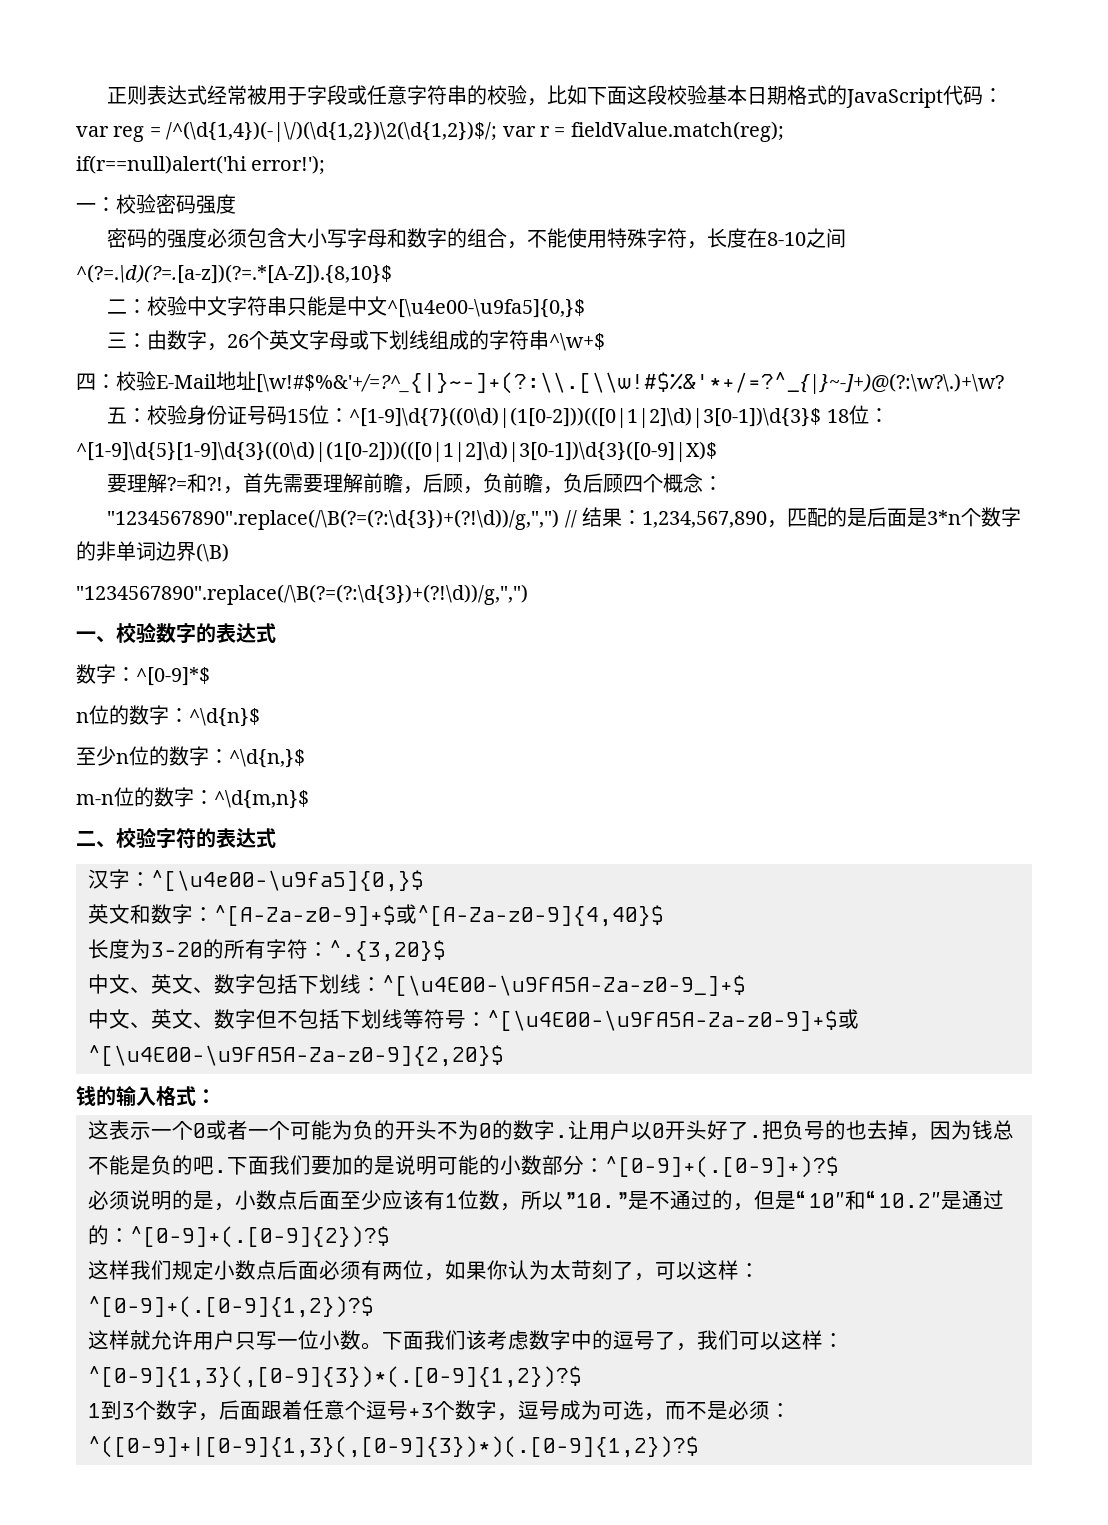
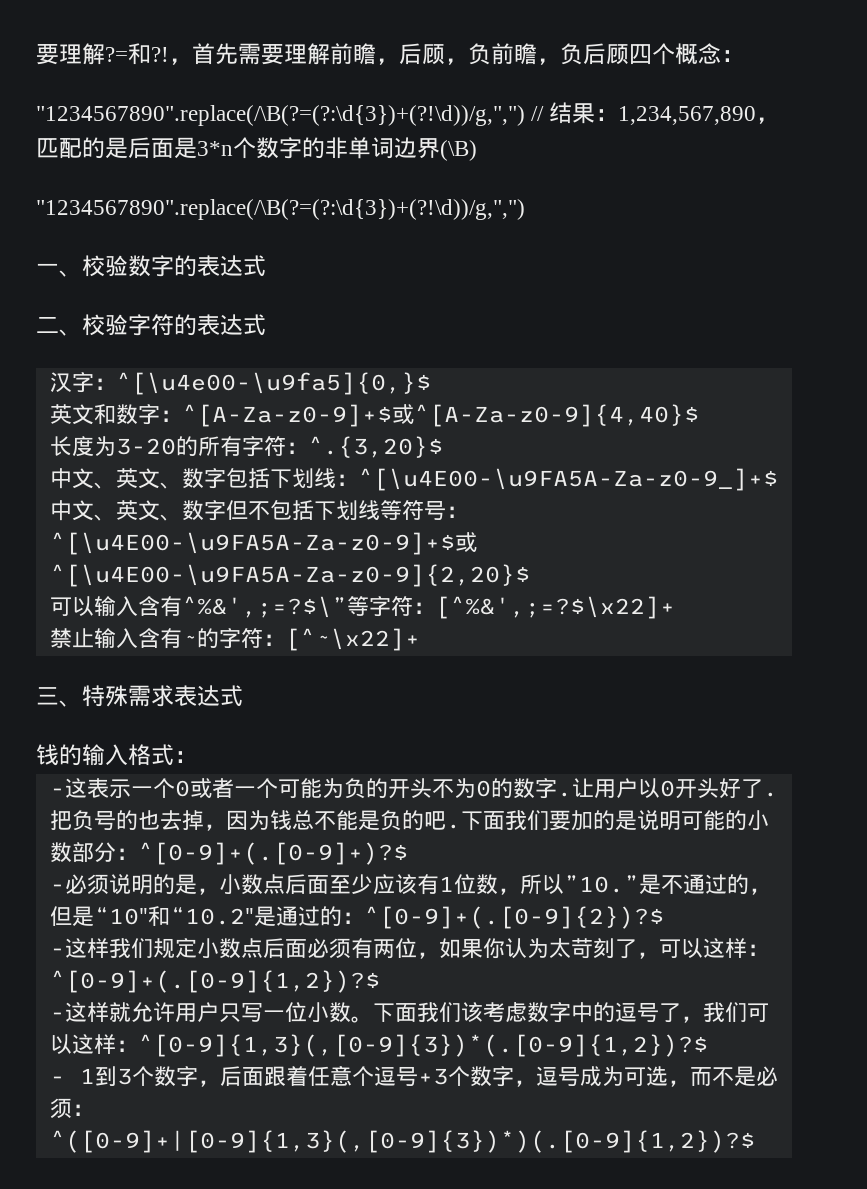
[107,85,1004,108] [76,121,784,142] [76,155,326,175] [76,194,236,214] [107,228,847,249] [76,264,392,284] [107,296,586,318] [107,330,606,351] [76,371,1004,394] [107,405,889,428] [76,441,717,462] 正则表达式经常被用于字段或任意字符串的校验，比如下面这段校验基本日期格式的JavaScript代码：var reg = /^(\d{1,4})(-|\/)(\d{1,2})\2(\d{1,2})$/; var r = fieldValue.match(reg); // if(r==null)alert('hi error!'); // 一：校验密码强度 // 密码的强度必须包含大小写字母和数字的组合，不能使用特殊字符，长度在8-10之间^(?=.\d)(?=.[a-z])(?=.*[A-Z]).{8,10}$ // 二：校验中文字符串只能是中文^[\u4e00-\u9fa5]{0,}$ // 三：由数字，26个英文字母或下划线组成的字符串^\w+$ // 四：校验E-Mail地址[\w!#$%&'+/=?^_{|}~-]+(?:\\.[\\w!#$%&'*+/=?^_{|}~-]+)@(?:\w?\.)+\w? // 五：校验身份证号码15位：^[1-9]\d{7}((0\d)|(1[0-2]))(([0|1|2]\d)|3[0-1])\d{3}$ 18位：^[1-9]\d{5}[1-9]\d{3}((0\d)|(1[0-2]))(([0|1|2]\d)|3[0-1])\d{3}([0-9]|X)$ // -> (36, 54) none
[76,664,210,686] [76,705,260,727] [76,746,305,768] [76,787,309,809] // 数字：^[0-9]*$ // n位的数字：^\d{n}$ // 至少n位的数字：^\d{n,}$ // m-n位的数字：^\d{m,n}$ -> (266, 266) none
(504, 1056) none -> [49,596,675,619] [49,628,420,651] [36,685,243,707] // 可以输入含有^%&',;=?$\”等字符：[^%&',;=?$\x22]+ // 禁止输入含有~的字符：[^~\x22]+ // 三、特殊需求表达式
(216, 1096) none -> [49,788,65,796] -
(839, 1167) none -> [49,884,65,892] -
(390, 1237) none -> [49,948,65,956] -
(374, 1307) none -> [49,1012,65,1020] -
(582, 1377) none -> [49,1076,65,1084] -

